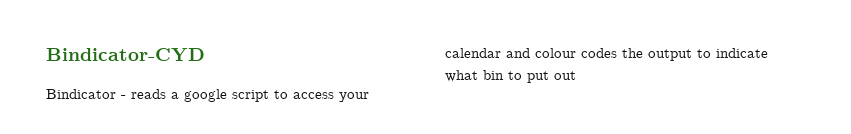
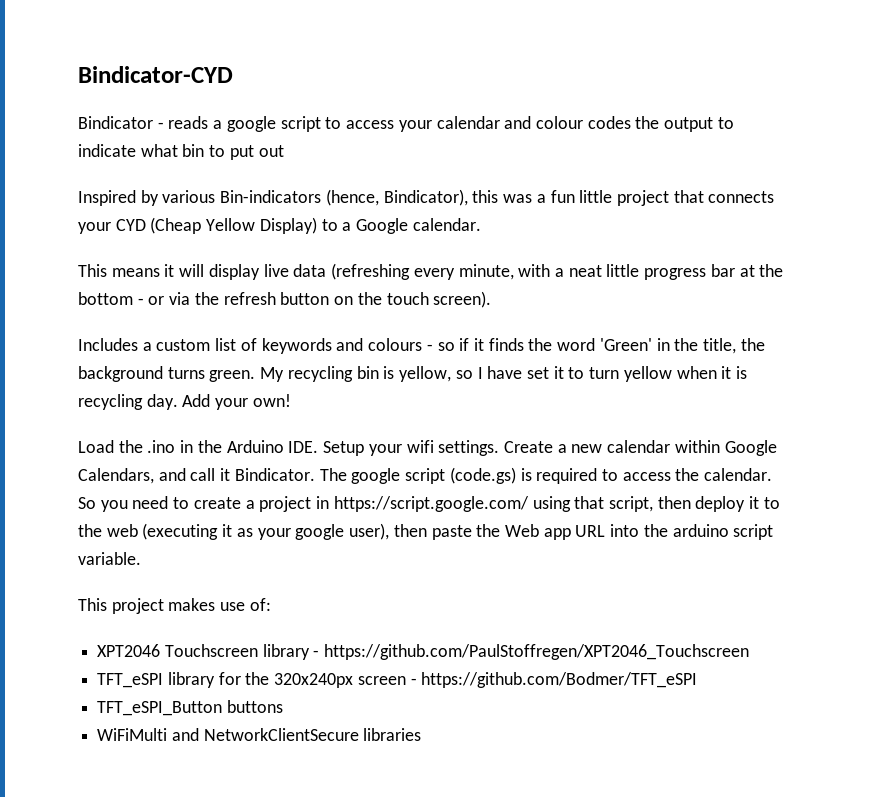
(576, 75) none -> [78,189,775,206] [78,217,481,234] [78,263,784,280] [78,291,492,308] [78,338,765,354] [78,366,748,382] [78,394,291,410] [78,440,777,456] [78,467,773,484] [78,496,780,512] [78,523,774,540] [78,552,141,565] [78,598,271,614] [97,644,750,660] [97,672,698,688] [97,700,283,716] [97,728,422,741] // Inspired by various Bin-indicators (hence, Bindicator), this was a fun little project that connects your CYD (Cheap Yellow Display) to a Google calendar. // This means it will display live data (refreshing every minute, with a neat little progress bar at the bottom - or via the refresh button on the touch screen). // Includes a custom list of keywords and colours - so if it finds the word 'Green' in the title, the background turns green. My recycling bin is yellow, so I have set it to turn yellow when it is recycling day. Add your own! // Load the .ino in the Arduino IDE. Setup your wifi settings. Create a new calendar within Google Calendars, and call it Bindicator. The google script (code.gs) is required to access the calendar. So you need to create a project in https://script.google.com/ using that script, then deploy it to the web (executing it as your google user), then paste the Web app URL into the arduino script variable. // This project makes use of: // XPT2046 Touchscreen library - https://github.com/PaulStoffregen/XPT2046_Touchscreen // TFT_eSPI library for the 320x240px screen - https://github.com/Bodmer/TFT_eSPI // TFT_eSPI_Button buttons // WiFiMulti and NetworkClientSecure libraries

